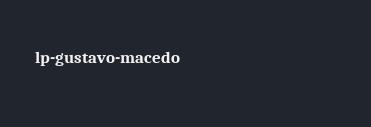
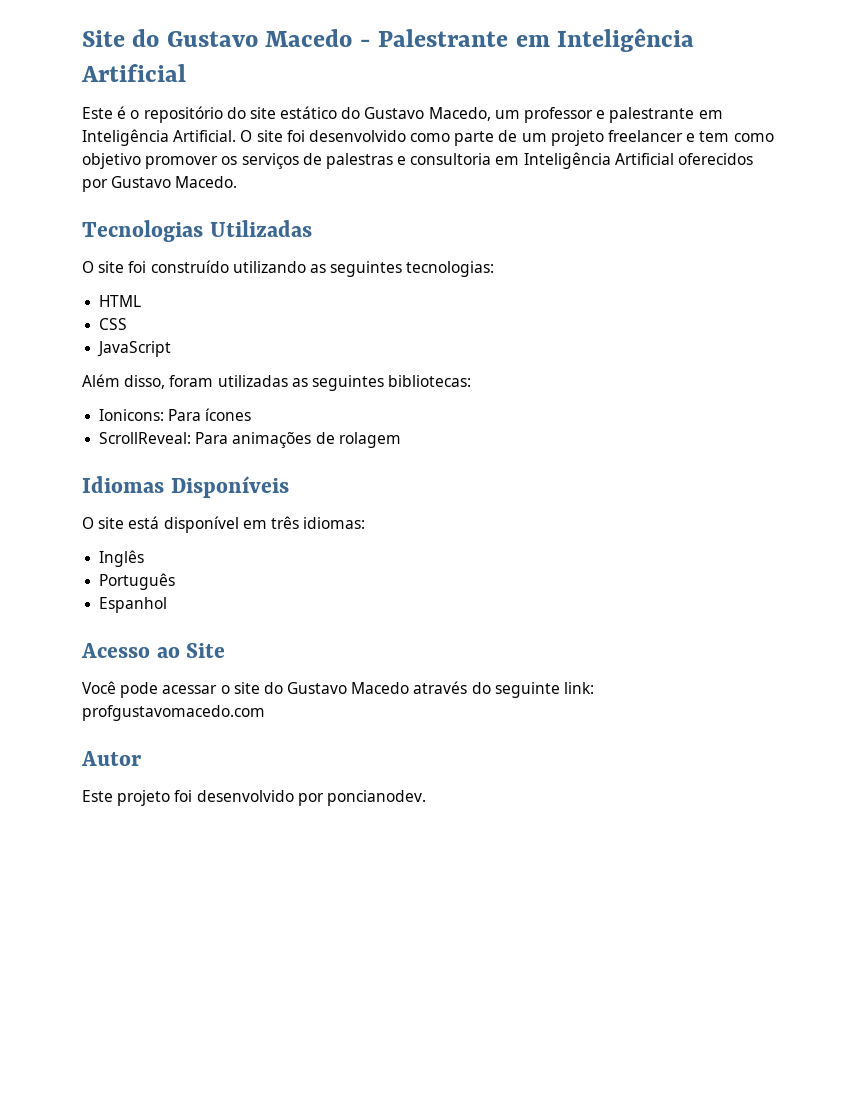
[35,51,180,66] lp-gustavo-macedo -> [82,28,694,52] [81,64,186,82] [82,106,723,123] [82,129,774,146] [82,152,754,169] [82,176,238,192] [82,220,312,242] [82,260,495,277] [99,295,142,307] [99,318,128,330] [97,341,172,357] [82,374,472,391] [99,408,252,421] [99,432,401,448] [82,476,289,498] [82,516,366,533] [99,550,145,567] [99,573,176,590] [99,597,168,613] [81,643,226,658] [82,681,595,698] [82,705,265,721] [81,751,141,766] [82,790,426,806] Site do Gustavo Macedo - Palestrante em Inteligência Artificial // Este é o repositório do site estático do Gustavo Macedo, um professor e palestrante em Inteligência Artificial. O site foi desenvolvido como parte de um projeto freelancer e tem como objetivo promover os serviços de palestras e consultoria em Inteligência Artificial oferecidos por Gustavo Macedo. // Tecnologias Utilizadas // O site foi construído utilizando as seguintes tecnologias: // HTML // CSS // JavaScript // Além disso, foram utilizadas as seguintes bibliotecas: // Ionicons: Para ícones // ScrollReveal: Para animações de rolagem // Idiomas Disponíveis // O site está disponível em três idiomas: // Inglês // Português // Espanhol // Acesso ao Site // Você pode acessar o site do Gustavo Macedo através do seguinte link: profgustavomacedo.com // Autor // Este projeto foi desenvolvido por poncianodev.

